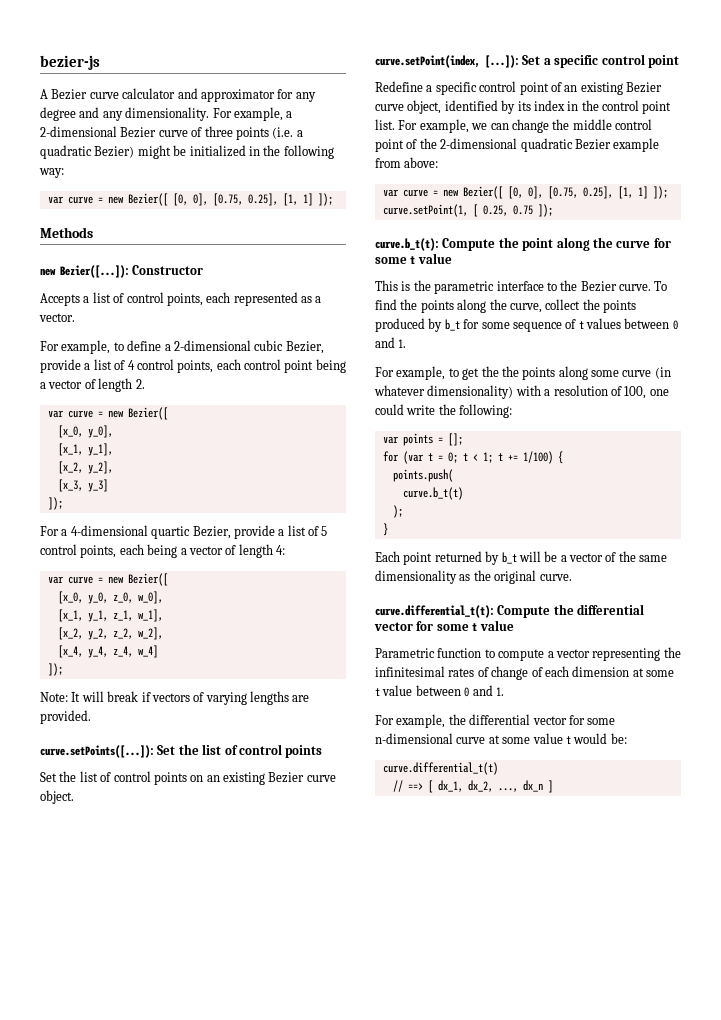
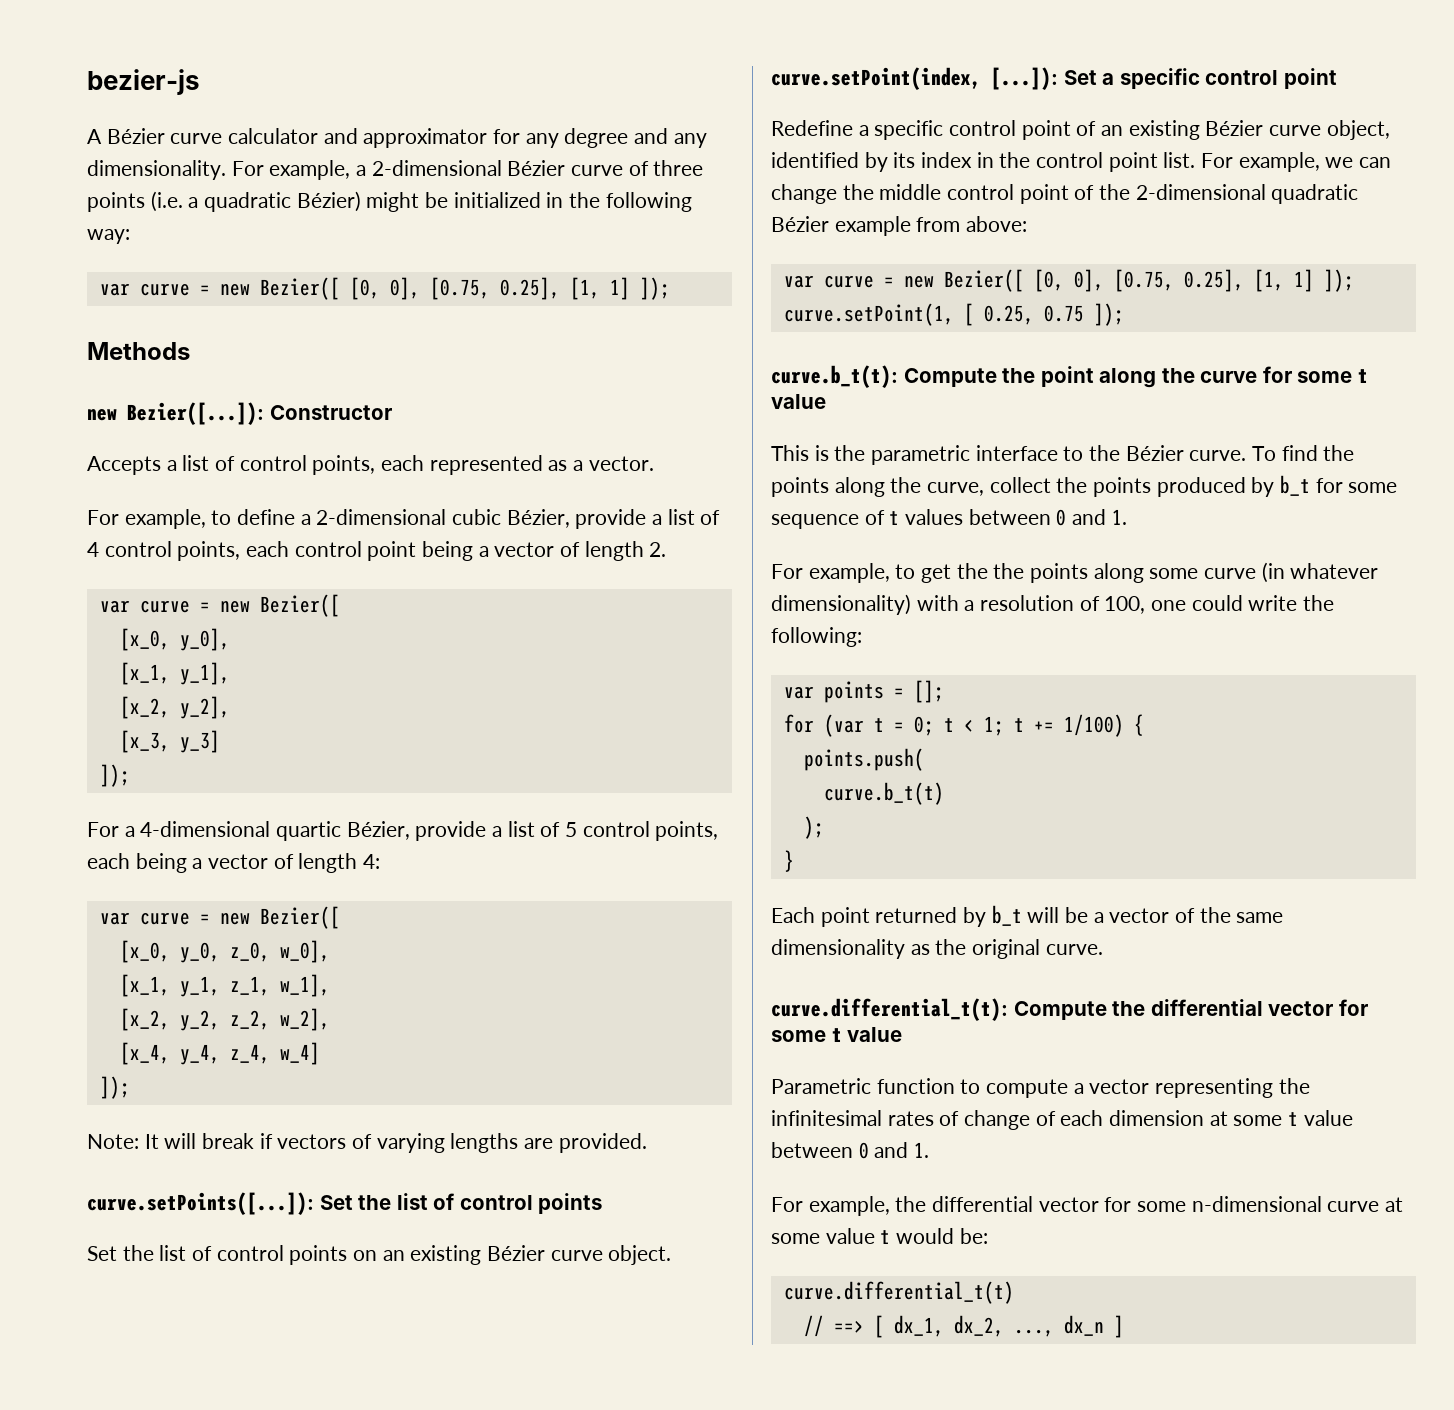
[51,89,88,100] Bezier -> [106,128,165,144] Bézier
[120,127,157,138] Bezier -> [507,160,566,176] Bézier
[94,146,135,158] Bezier) -> [296,191,361,212] Bézier)
[285,341,324,354] Bezier, -> [506,509,570,528] Bézier,
[192,526,231,539] Bezier, -> [346,821,410,840] Bézier,
[268,772,305,783] Bezier -> [487,1245,546,1261] Bézier
[626,82,662,93] Bezier -> [1205,120,1264,136] Bézier
[574,139,611,150] Bezier -> [771,216,829,232] Bézier
[580,281,617,292] Bezier -> [1125,445,1184,461] Bézier

